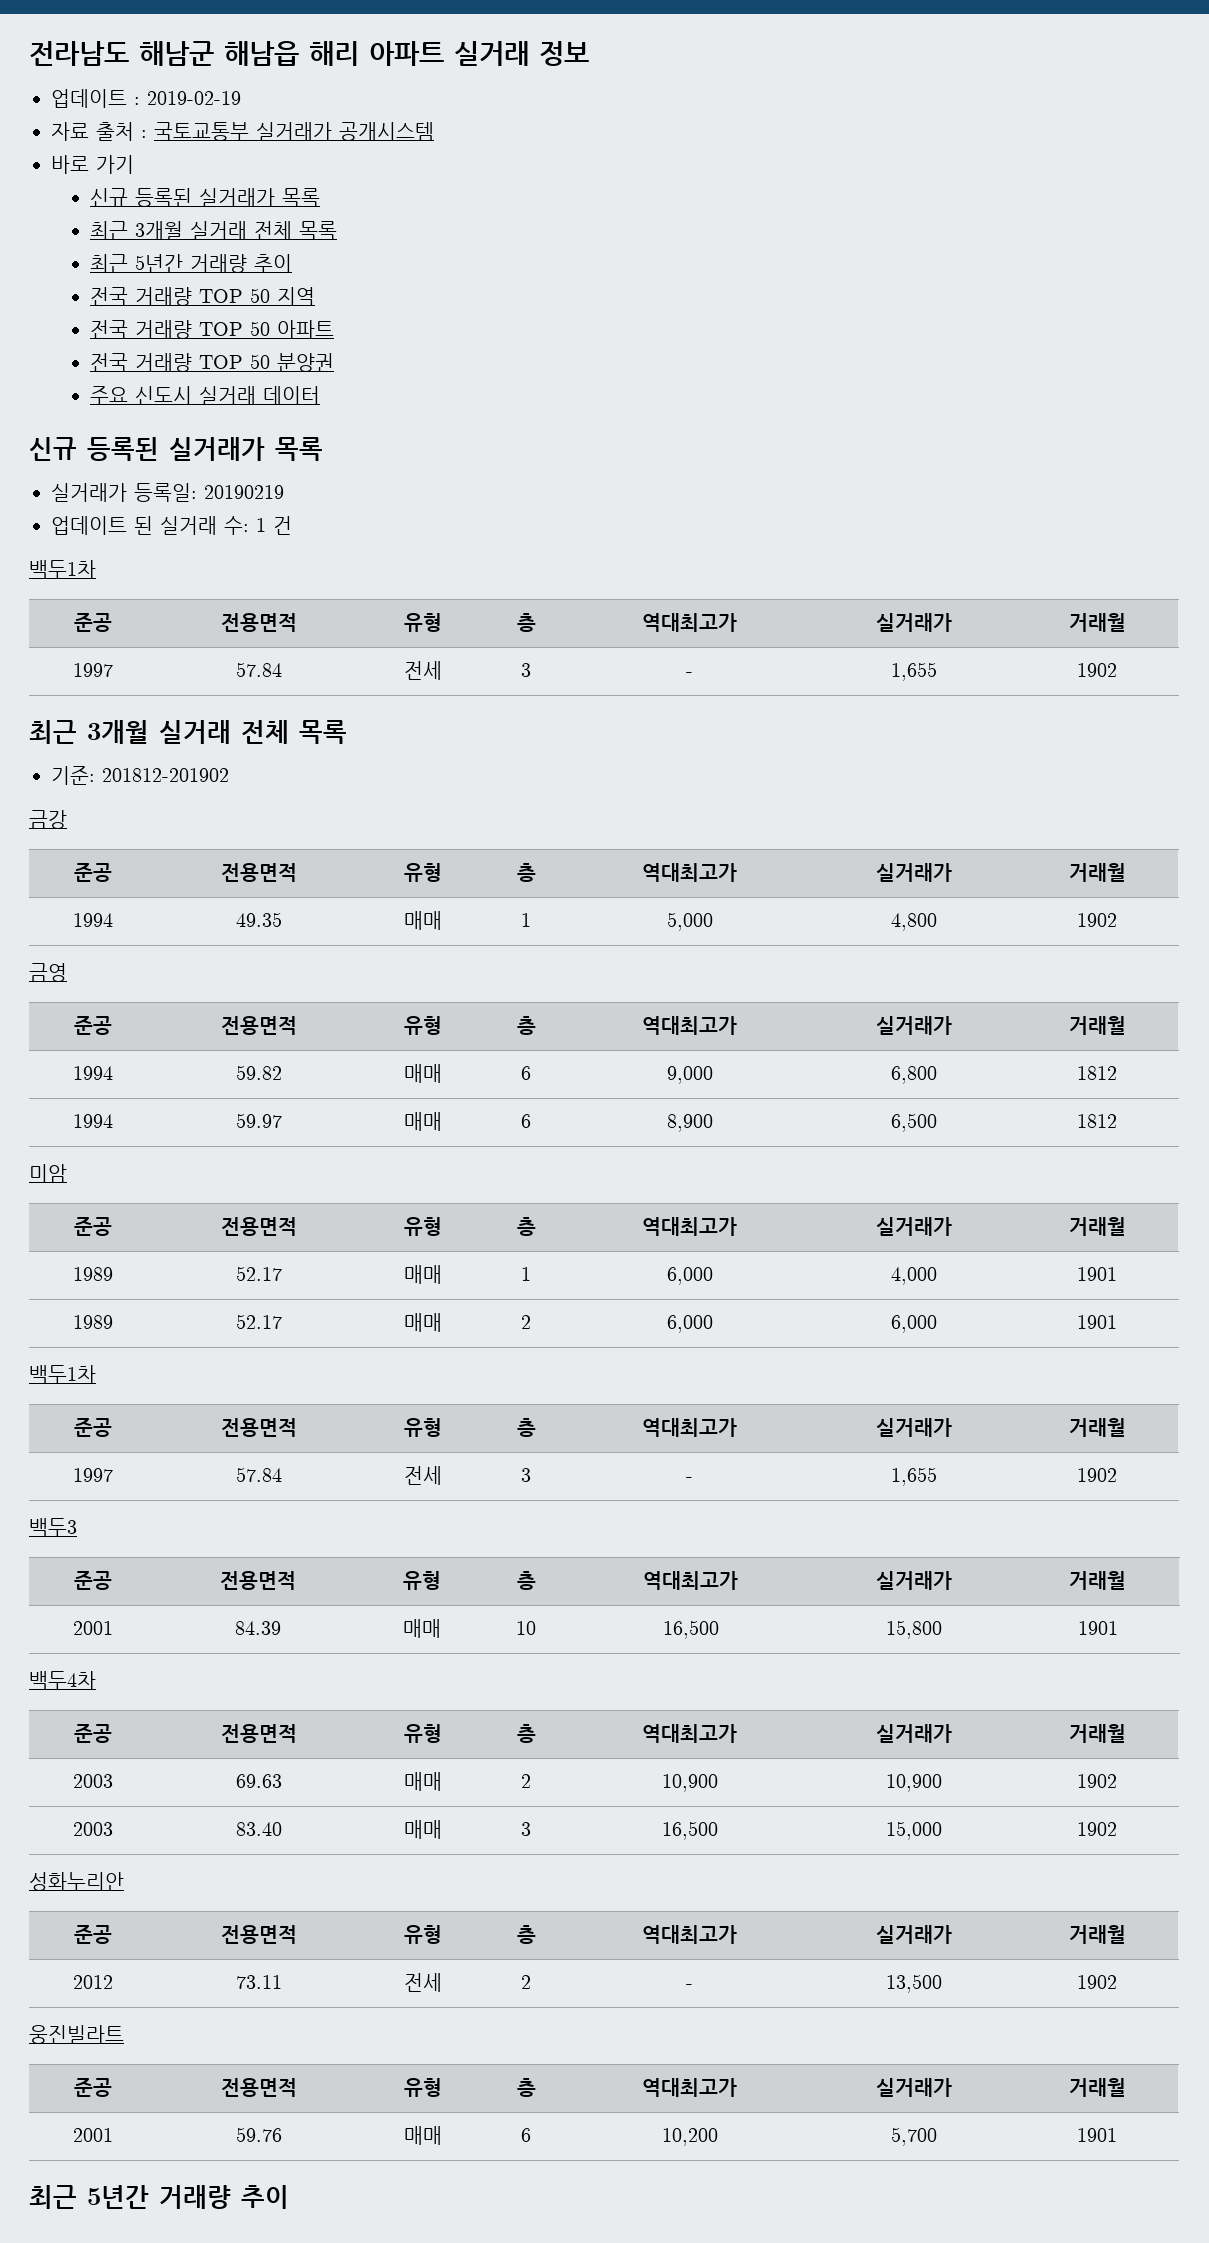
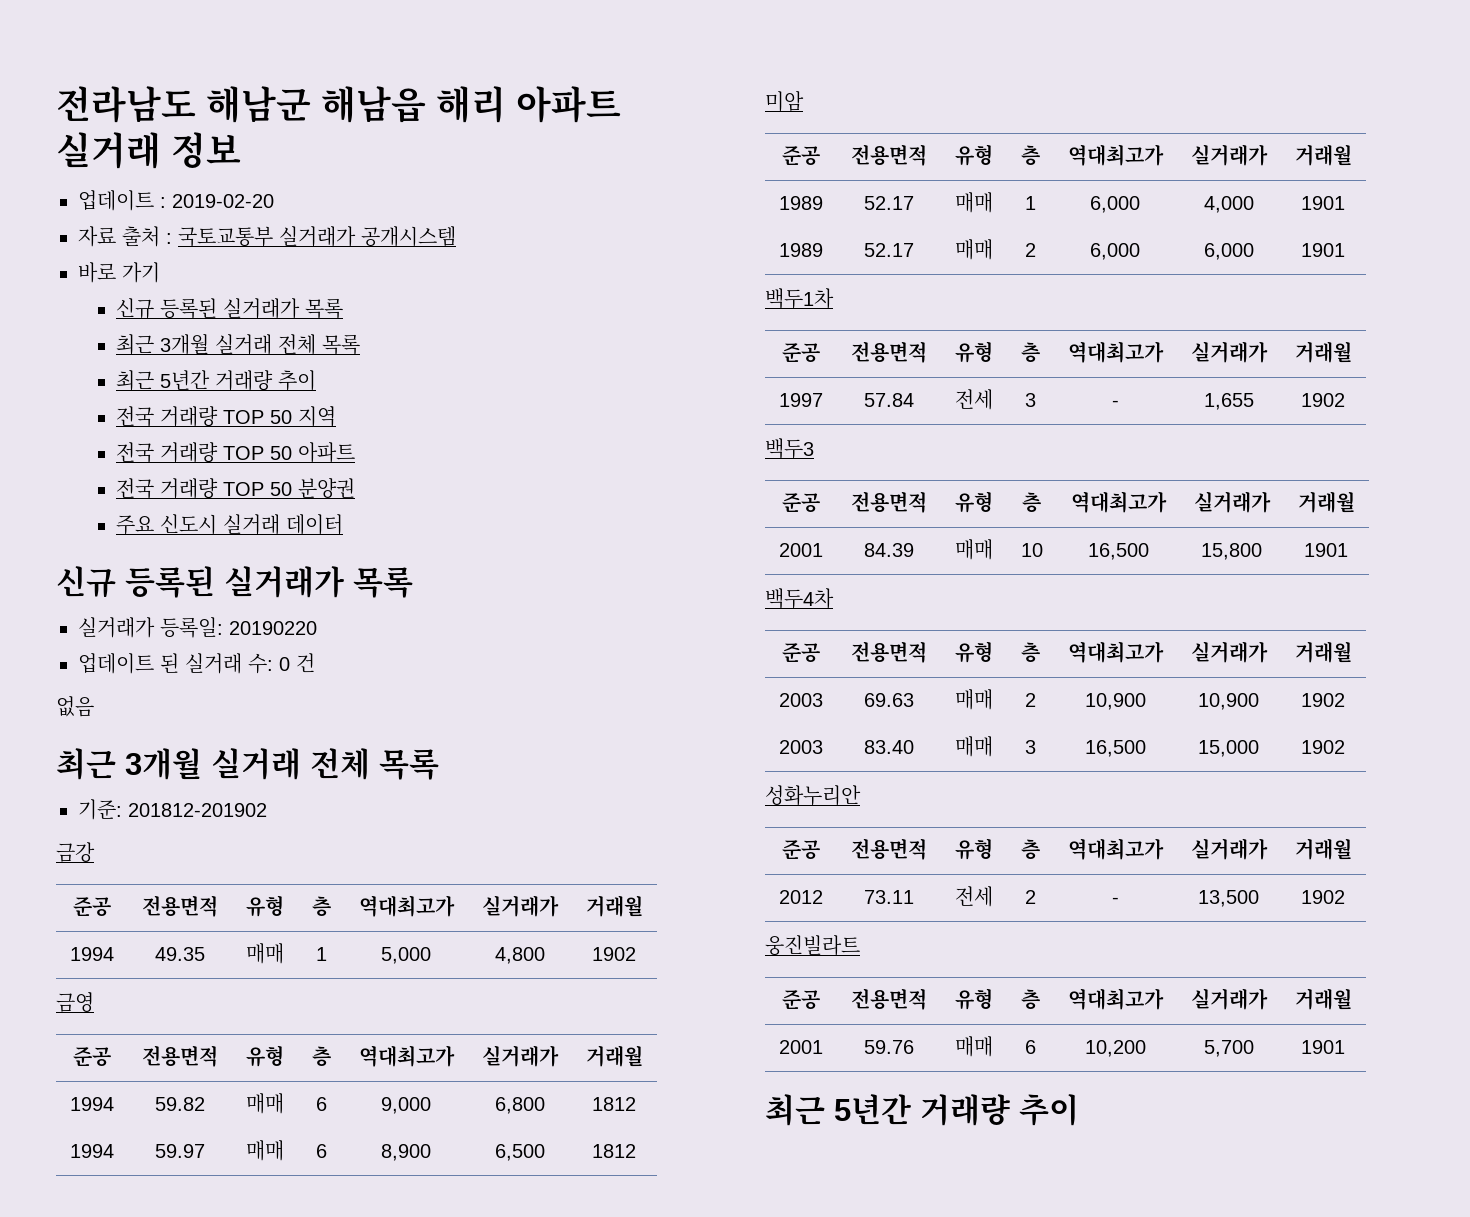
[147,91,241,105] 2019-02-19 -> [172,194,274,208] 2019-02-20
[204,485,284,499] 20190219 -> [229,621,317,635] 20190220
[256,518,266,532] 1 -> [279,657,290,671] 0
[29,560,96,579] [74,613,112,632] [220,613,297,632] [403,613,442,632] [516,613,536,632] [642,613,737,632] [875,613,952,632] [1068,613,1126,632] [73,663,113,677] [235,662,282,677] [403,661,442,680] [521,663,531,677] [686,672,693,677] [890,662,937,681] [1077,663,1118,677] 백두1차 // 준공 | 전용면적 | 유형 | 층 | 역대최고가 | 실거래가 | 거래월 // 1997 | 57.84 | 전세 | 3 | - | 1,655 | 1902 -> [56,696,94,717] 없음

